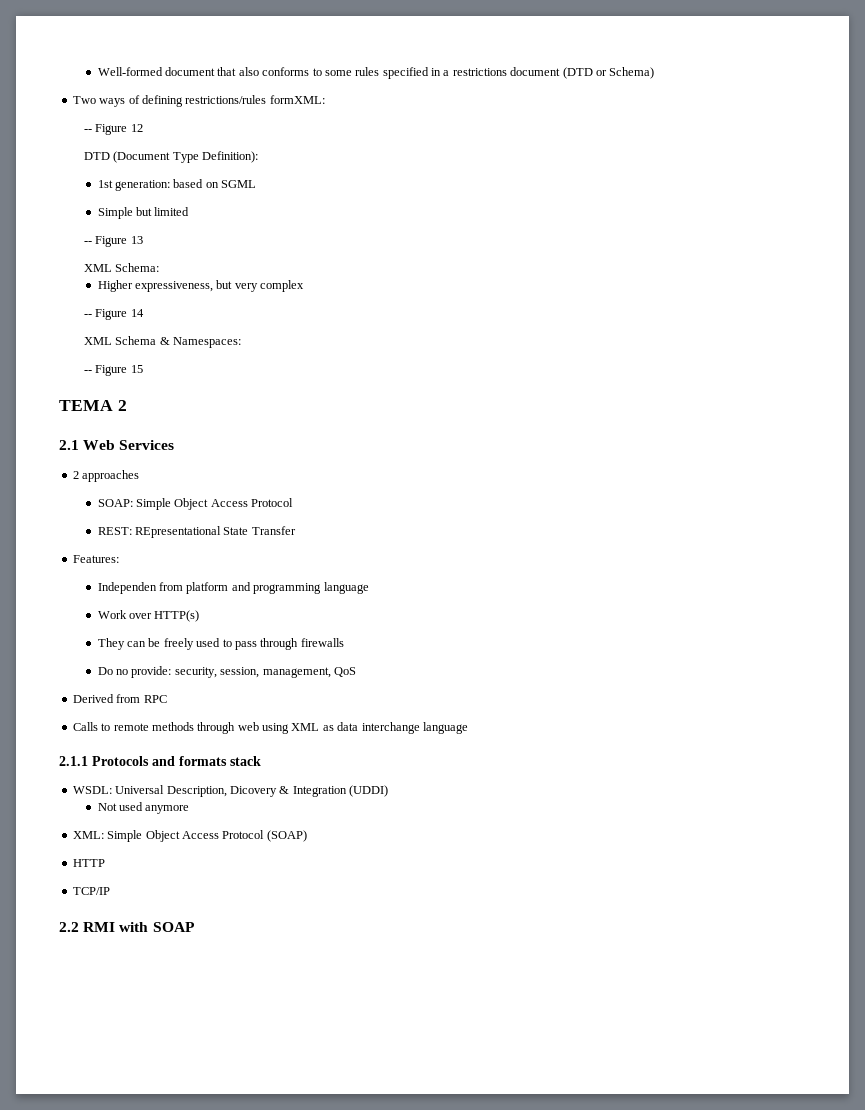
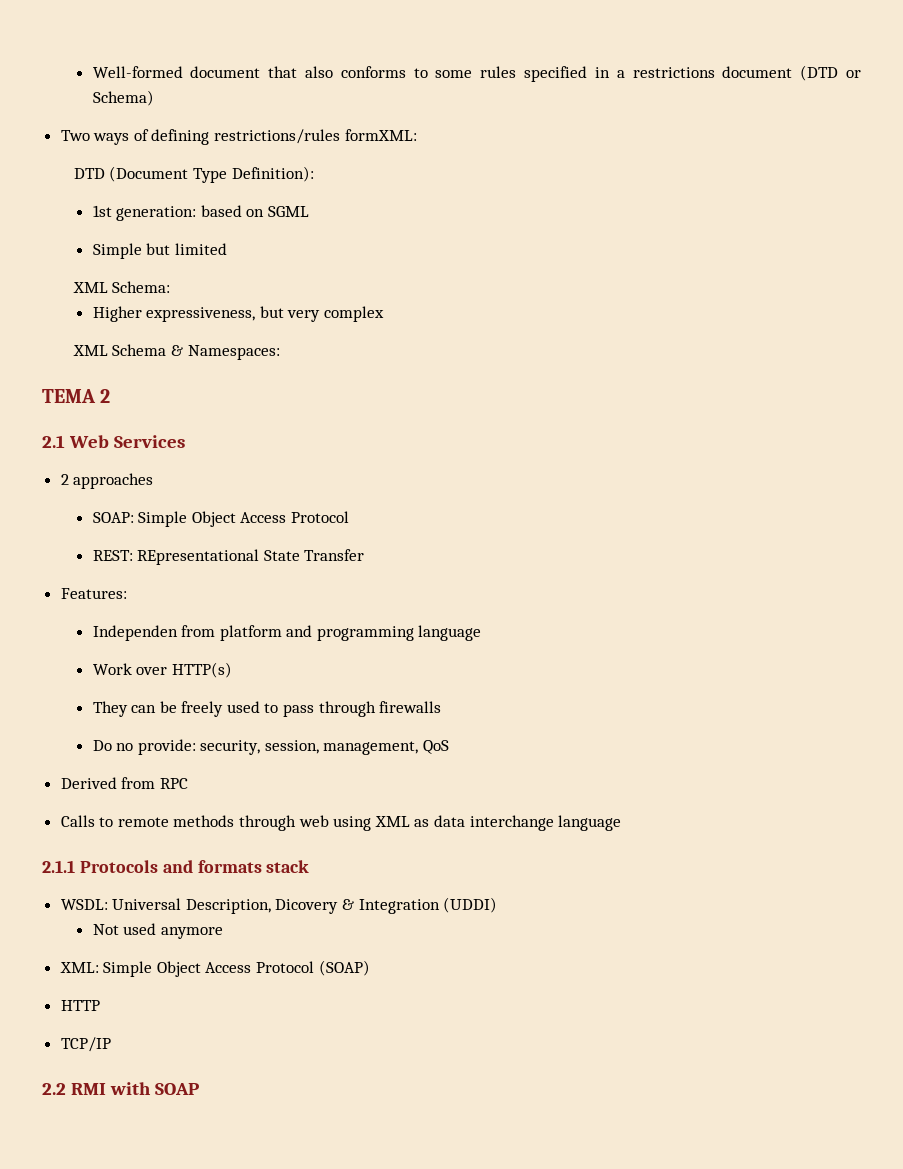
[83,124,143,135] // -- Figure 12 -> (417, 135) none
[83,236,143,247] // -- Figure 13 -> (227, 249) none
[83,309,144,320] // -- Figure 14 -> (384, 314) none
[83,365,143,376] // -- Figure 15 -> (280, 352) none

